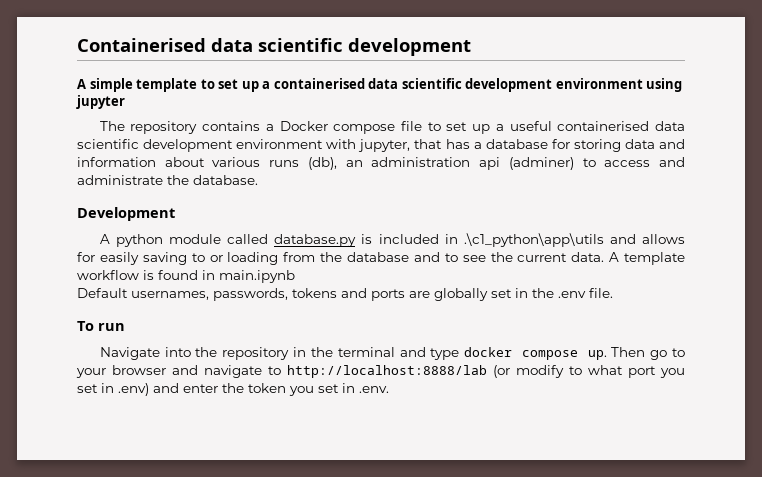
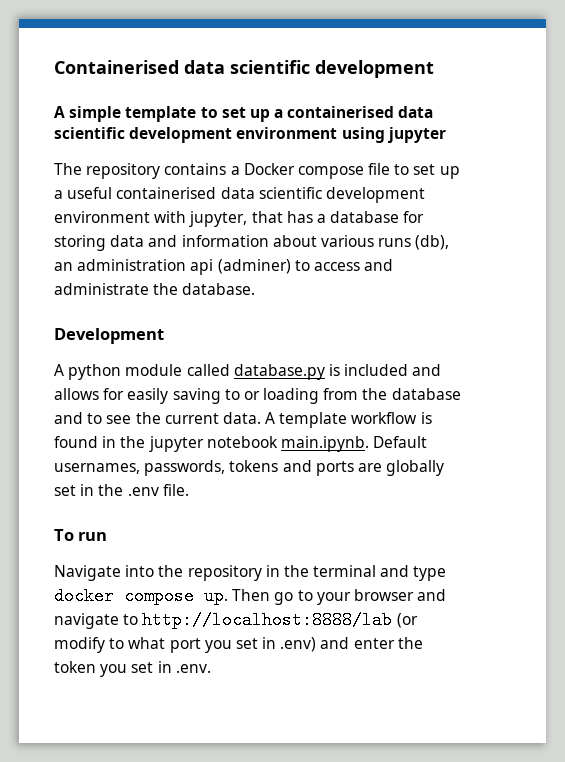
[444,233,604,247] in .\c1_python\app\utils -> (409, 370) none
[219,270,295,283] main.ipynb // -> [120,436,369,452] the jupyter notebook main.ipynb.

